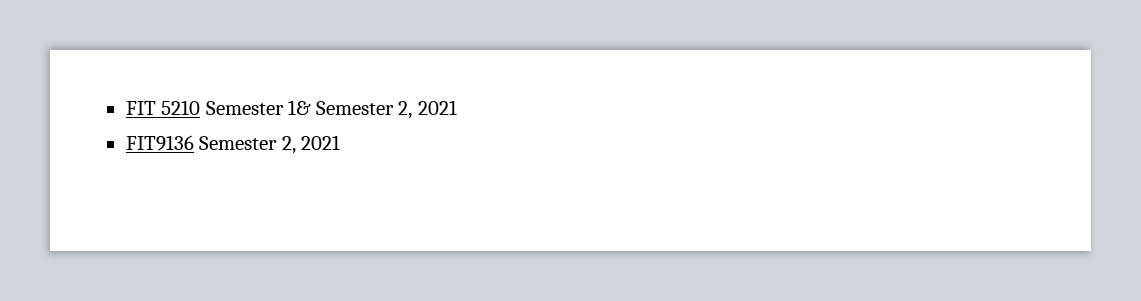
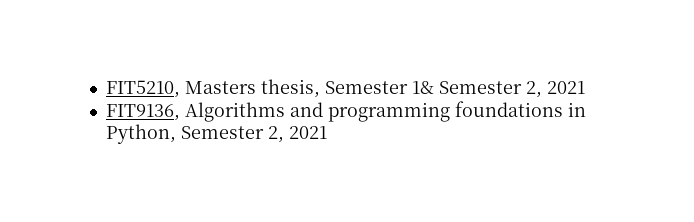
[125,100,201,115] FIT 5210 -> [105,79,320,98] FIT5210, Masters thesis,
[125,135,194,151] FIT9136 -> [105,101,586,122] [105,124,176,144] FIT9136, Algorithms and programming foundations in Python,

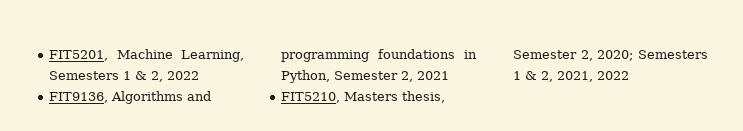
[105,79,585,98] FIT5210, Masters thesis, Semester 1& Semester 2, 2021 -> [49,49,244,62] [49,71,200,82] FIT5201, Machine Learning, Semesters 1 & 2, 2022
(327, 132) none -> [281,91,446,103] [513,50,708,61] [513,71,630,82] // FIT5210, Masters thesis, Semester 2, 2020; Semesters 1 & 2, 2021, 2022

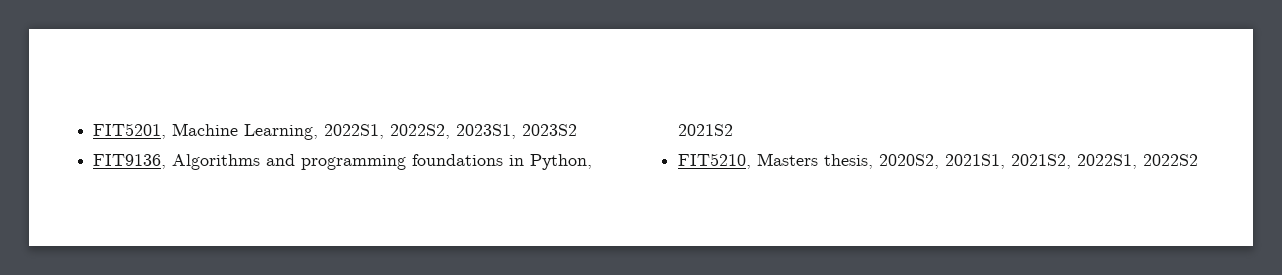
[49,71,200,82] Semesters 1 & 2, 2022 -> [324,124,578,139] 2022S1, 2022S2, 2023S1, 2023S2
[334,71,450,82] Semester 2, 2021 -> [678,124,734,136] 2021S2
[513,50,708,61] [513,71,630,82] Semester 2, 2020; Semesters 1 & 2, 2021, 2022 -> [879,154,1199,169] 2020S2, 2021S1, 2021S2, 2022S1, 2022S2

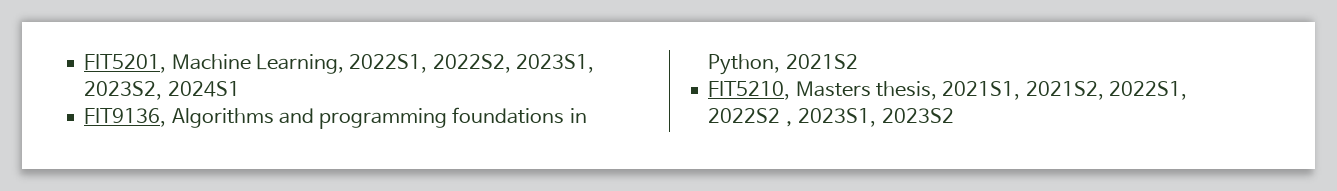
[522,124,578,136] 2023S2 -> [84,81,240,100] 2023S2, 2024S1
[879,154,940,169] 2020S2, -> (937, 90) none
(1199, 160) none -> [780,108,954,127] ，2023S1, 2023S2

